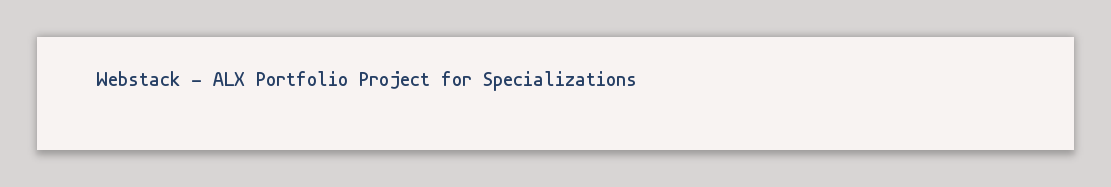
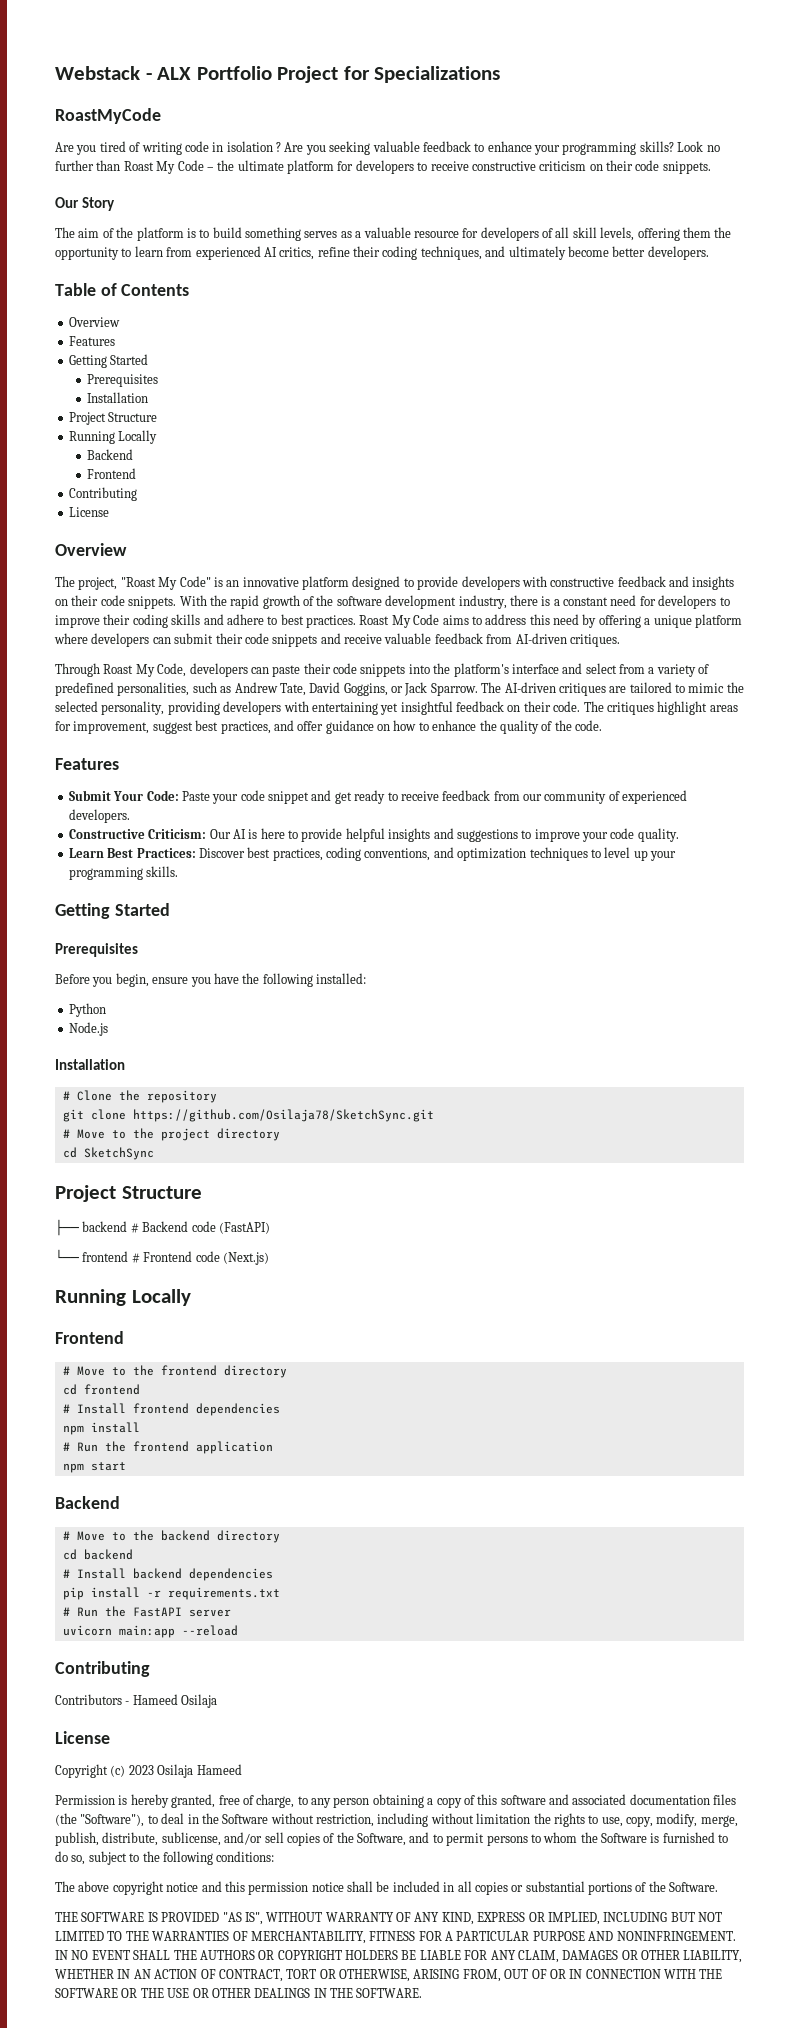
(637, 81) none -> [55,108,161,124] [55,141,720,155] [55,160,711,174] [55,197,116,211] [55,227,732,241] [55,246,709,260] [55,283,190,296] [68,317,120,327] [68,336,115,346] [68,354,149,368] [86,374,158,387] [86,392,148,403] [68,412,158,425] [68,430,158,444] [86,449,133,460] [86,468,136,479] [68,487,137,501] [68,507,109,517] [55,543,127,556] [55,576,735,590] [55,595,730,609] [55,614,742,628] [54,633,620,647] [55,663,710,677] [55,682,744,696] [55,701,738,715] [55,720,602,734] [55,758,119,770] [68,790,688,804] [68,809,130,823] [68,828,679,842] [68,847,676,861] [68,866,179,880] [55,903,170,919] [55,943,138,957] [55,973,366,987] [68,1003,106,1017] [68,1022,108,1036] [55,1059,125,1070] [62,1090,217,1103] [62,1109,434,1122] [62,1128,280,1141] [62,1147,154,1160] [55,1185,202,1202] [55,1219,270,1236] [55,1249,269,1265] [55,1289,191,1306] [55,1331,124,1344] [62,1365,287,1378] [62,1384,140,1395] [62,1403,280,1416] [62,1422,140,1435] [62,1441,273,1454] [62,1462,126,1473] [55,1496,120,1509] [62,1530,280,1543] [62,1549,133,1560] [62,1568,273,1581] [62,1587,280,1600] [62,1606,231,1617] [62,1625,238,1638] [55,1661,150,1677] [55,1694,218,1708] [55,1731,110,1744] [55,1764,242,1778] [55,1794,737,1808] [55,1813,738,1827] [55,1832,729,1846] [55,1851,275,1865] [55,1881,719,1895] [55,1912,722,1925] [55,1931,736,1944] [55,1950,743,1963] [55,1969,723,1982] [55,1988,423,1998] // RoastMyCode // Are you tired of writing code in isolation ? Are you seeking valuable feedback to enhance your programming skills? Look no further than Roast My Code – the ultimate platform for developers to receive constructive criticism on their code snippets. // Our Story // The aim of the platform is to build something serves as a valuable resource for developers of all skill levels, offering them the opportunity to learn from experienced AI critics, refine their coding techniques, and ultimately become better developers. // Table of Contents // Overview // Features // Getting Started // Prerequisites // Installation // Project Structure // Running Locally // Backend // Frontend // Contributing // License // Overview // The project, "Roast My Code" is an innovative platform designed to provide developers with constructive feedback and insights on their code snippets. With the rapid growth of the software development industry, there is a constant need for developers to improve their coding skills and adhere to best practices. Roast My Code aims to address this need by offering a unique platform where developers can submit their code snippets and receive valuable feedback from AI-driven critiques. // Through Roast My Code, developers can paste their code snippets into the platform's interface and select from a variety of predefined personalities, such as Andrew Tate, David Goggins, or Jack Sparrow. The AI-driven critiques are tailored to mimic the selected personality, providing developers with entertaining yet insightful feedback on their code. The critiques highlight areas for improvement, suggest best practices, and offer guidance on how to enhance the quality of the code. // Features // Submit Your Code: Paste your code snippet and get ready to receive feedback from our community of experienced developers. // Constructive Criticism: Our AI is here to provide helpful insights and suggestions to improve your code quality. // Learn Best Practices: Discover best practices, coding conventions, and optimization techniques to level up your programming skills. // Getting Started // Prerequisites // Before you begin, ensure you have the following installed: // Python // Node.js // Installation // # Clone the repository // git clone https://github.com/Osilaja78/SketchSync.git // # Move to the project directory // cd SketchSync // Project Structure // ├── backend # Backend code (FastAPI) // └── frontend # Frontend code (Next.js) // Running Locally // Frontend // # Move to the frontend directory // cd frontend // # Install frontend dependencies // npm install // # Run the frontend application // npm start // Backend // # Move to the backend directory // cd backend // # Install backend dependencies // pip install -r requirements.txt // # Run the FastAPI server // uvicorn main:app --reload // Contributing // Contributors - Hameed Osilaja // License // Copyright (c) 2023 Osilaja Hameed // Permission is hereby granted, free of charge, to any person obtaining a copy of this software and associated documentation files (the "Software"), to deal in the Software without restriction, including without limitation the rights to use, copy, modify, merge, publish, distribute, sublicense, and/or sell copies of the Software, and to permit persons to whom the Software is furnished to do so, subject to the following conditions: // The above copyright notice and this permission notice shall be included in all copies or substantial portions of the Software. // THE SOFTWARE IS PROVIDED "AS IS", WITHOUT WARRANTY OF ANY KIND, EXPRESS OR IMPLIED, INCLUDING BUT NOT LIMITED TO THE WARRANTIES OF MERCHANTABILITY, FITNESS FOR A PARTICULAR PURPOSE AND NONINFRINGEMENT. IN NO EVENT SHALL THE AUTHORS OR COPYRIGHT HOLDERS BE LIABLE FOR ANY CLAIM, DAMAGES OR OTHER LIABILITY, WHETHER IN AN ACTION OF CONTRACT, TORT OR OTHERWISE, ARISING FROM, OUT OF OR IN CONNECTION WITH THE SOFTWARE OR THE USE OR OTHER DEALINGS IN THE SOFTWARE.

